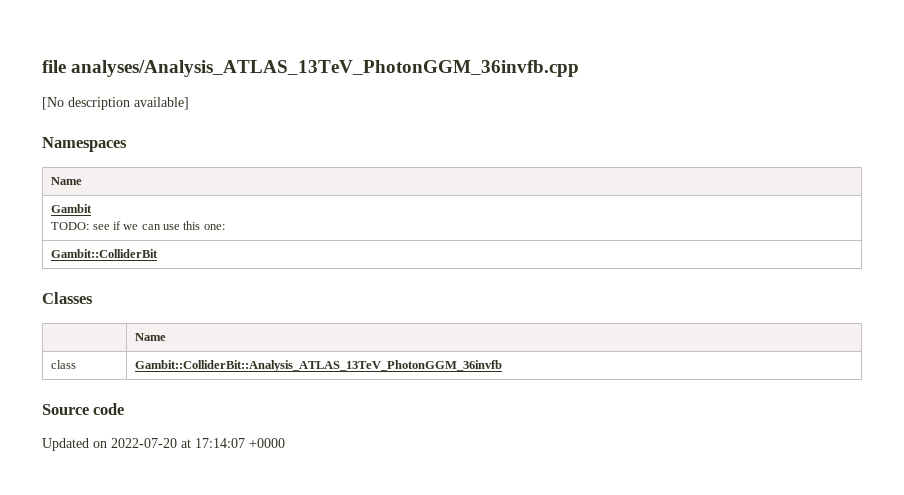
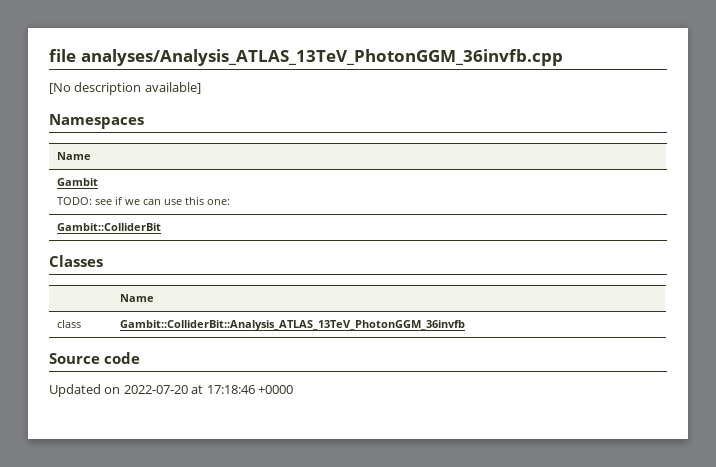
[195,438,245,448] 17:14:07 -> [206,385,255,394] 17:18:46

